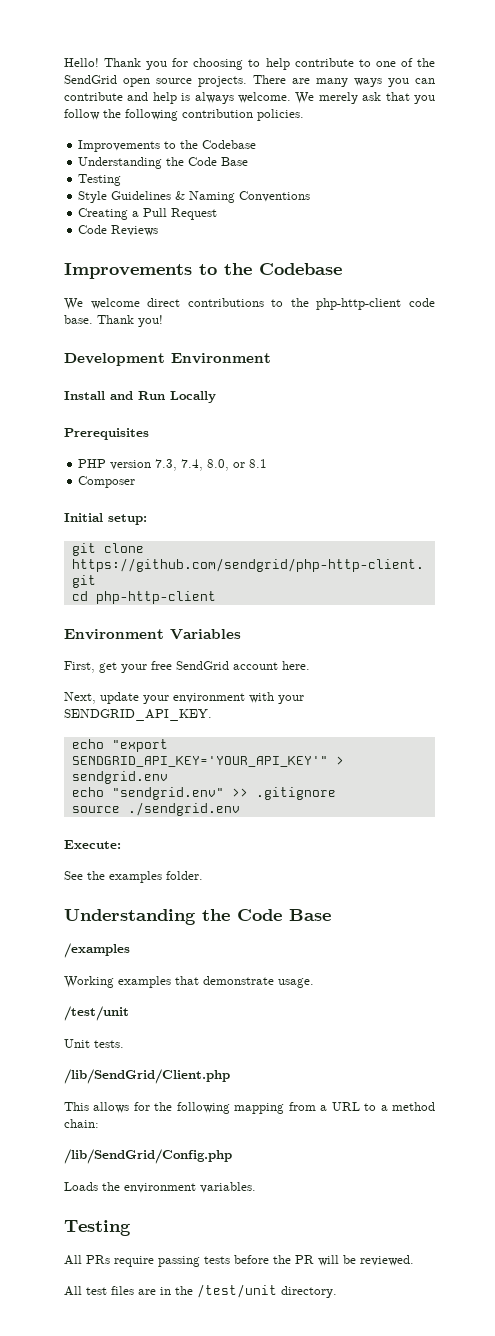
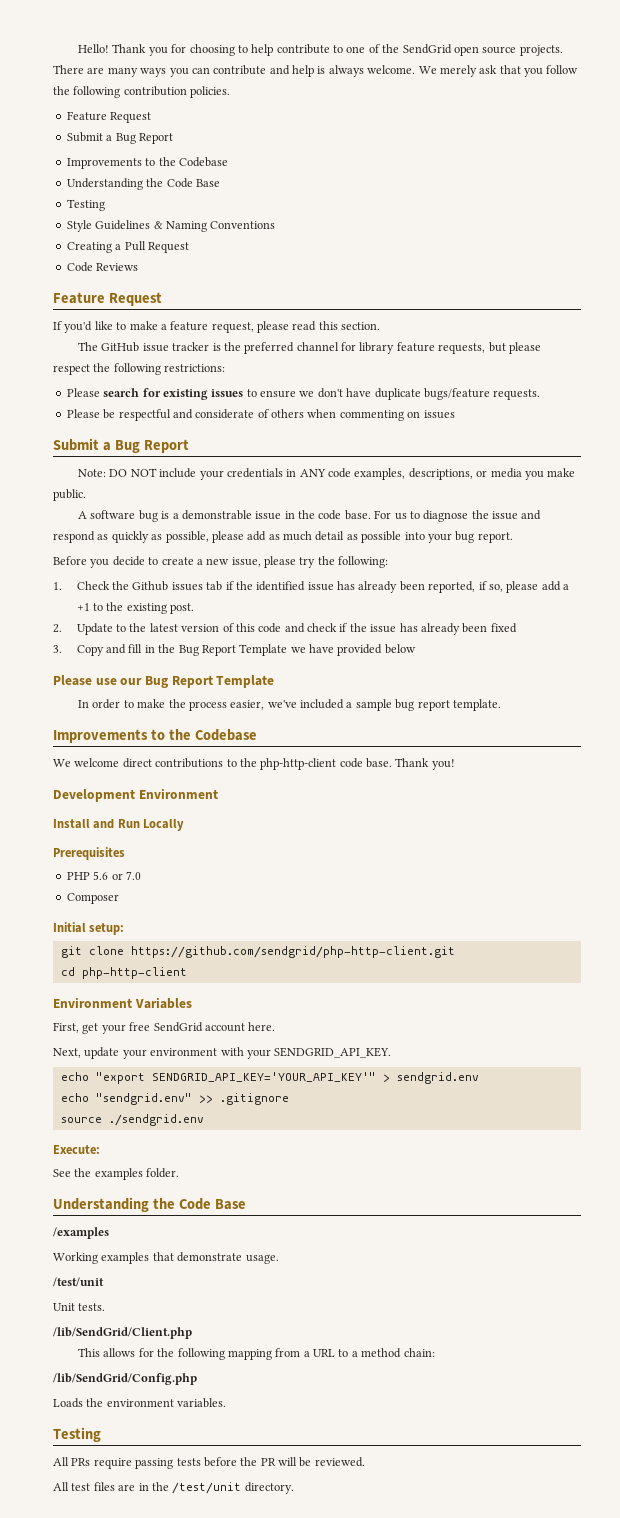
(304, 115) none -> [66,111,152,123] [66,132,173,144] // Feature Request // Submit a Bug Report
(159, 230) none -> [53,292,162,306] [53,321,381,333] [78,342,541,354] [53,363,226,375] [66,388,541,400] [66,409,455,421] [53,438,189,453] [78,468,576,480] [53,489,86,501] [78,510,542,522] [53,531,513,543] [53,556,389,568] [53,581,570,593] [76,602,195,614] [53,623,517,635] [53,644,416,656] [53,675,275,688] [78,699,501,711] // Feature Request // If you'd like to make a feature request, please read this section. // The GitHub issue tracker is the preferred channel for library feature requests, but please respect the following restrictions: // Please search for existing issues to ensure we don't have duplicate bugs/feature requests. // Please be respectful and considerate of others when commenting on issues // Submit a Bug Report // Note: DO NOT include your credentials in ANY code examples, descriptions, or media you make public. // A software bug is a demonstrable issue in the code base. For us to diagnose the issue and respond as quickly as possible, please add as much detail as possible into your bug report. // Before you decide to create a new issue, please try the following: // 1. Check the Github issues tab if the identified issue has already been reported, if so, please add a +1 to the existing post. // 2. Update to the latest version of this code and check if the issue has already been fixed // 3. Copy and fill in the Bug Report Template we have provided below // Please use our Bug Report Template // In order to make the process easier, we've included a sample bug report template.
[110,459,268,471] version 7.3, 7.4, 8.0, or 8.1 -> [93,871,141,880] 5.6 or 7.0

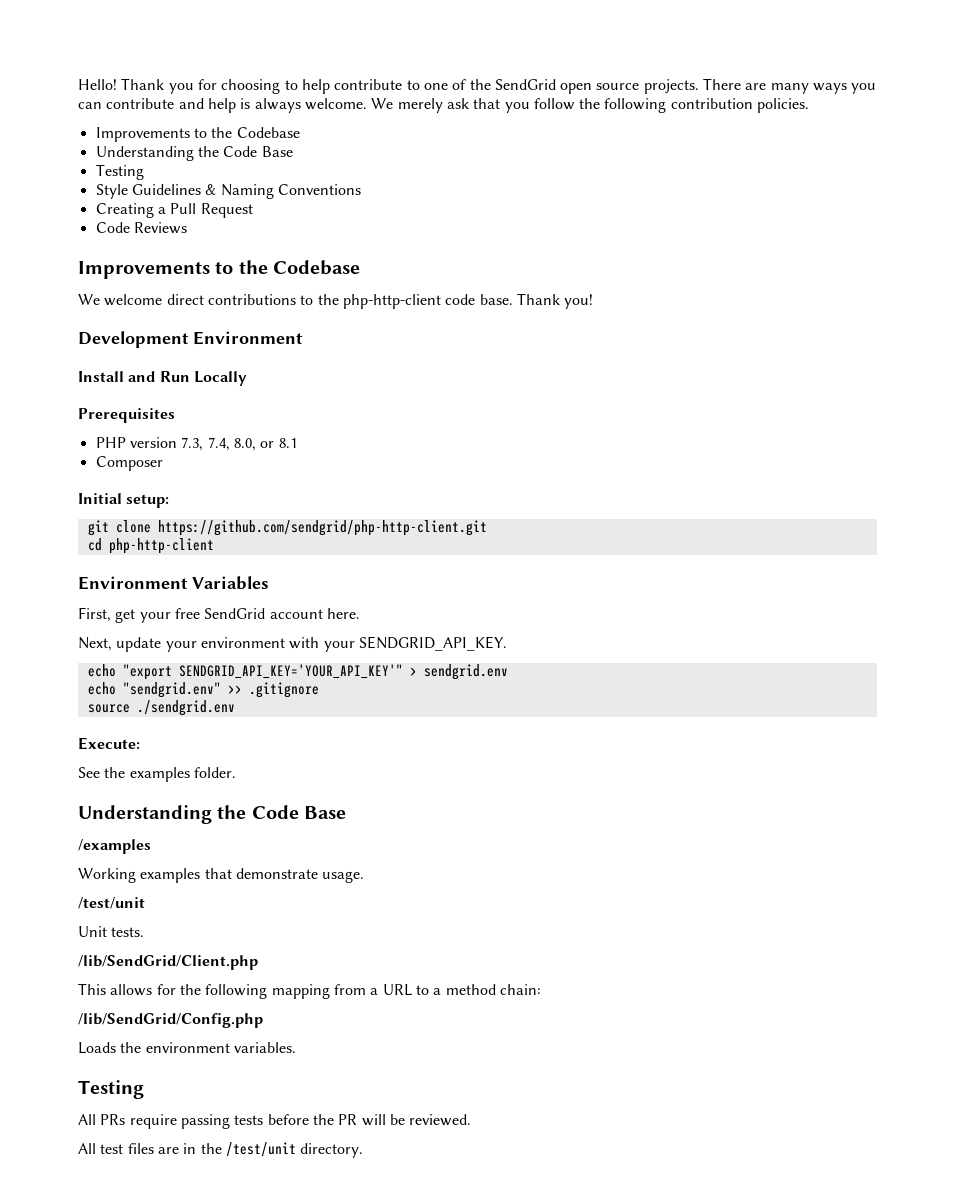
[66,111,152,123] [66,132,173,144] // Feature Request // Submit a Bug Report -> (810, 105) none
[53,292,162,306] [53,321,381,333] [78,342,541,354] [53,363,226,375] [66,388,541,400] [66,409,455,421] [53,438,189,453] [78,468,576,480] [53,489,86,501] [78,510,542,522] [53,531,513,543] [53,556,389,568] [53,581,570,593] [76,602,195,614] [53,623,517,635] [53,644,416,656] [53,675,275,688] [78,699,501,711] // Feature Request // If you'd like to make a feature request, please read this section. // The GitHub issue tracker is the preferred channel for library feature requests, but please respect the following restrictions: // Please search for existing issues to ensure we don't have duplicate bugs/feature requests. // Please be respectful and considerate of others when commenting on issues // Submit a Bug Report // Note: DO NOT include your credentials in ANY code examples, descriptions, or media you make public. // A software bug is a demonstrable issue in the code base. For us to diagnose the issue and respond as quickly as possible, please add as much detail as possible into your bug report. // Before you decide to create a new issue, please try the following: // 1. Check the Github issues tab if the identified issue has already been reported, if so, please add a +1 to the existing post. // 2. Update to the latest version of this code and check if the issue has already been fixed // 3. Copy and fill in the Bug Report Template we have provided below // Please use our Bug Report Template // In order to make the process easier, we've included a sample bug report template. -> (187, 228) none
[93,871,141,880] 5.6 or 7.0 -> [129,437,297,451] version 7.3, 7.4, 8.0, or 8.1

